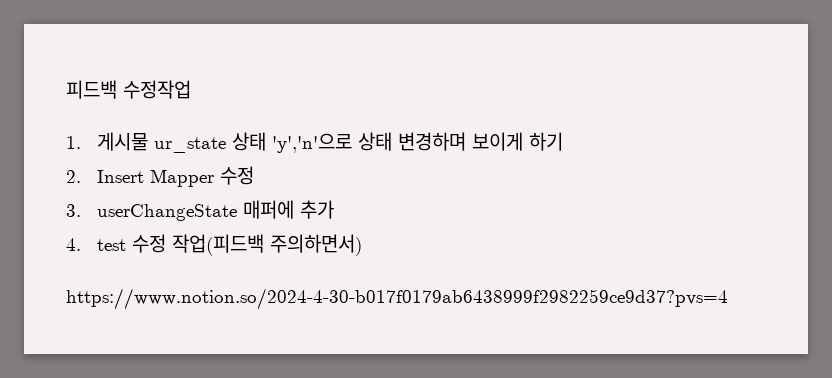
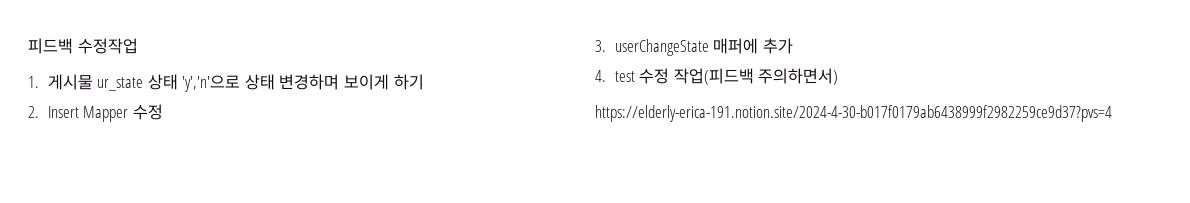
[66,288,728,310] https://www.notion.so/2024-4-30-b017f0179ab6438999f2982259ce9d37?pvs=4 -> [595,105,1112,122] https://elderly-erica-191.notion.site/2024-4-30-b017f0179ab6438999f2982259ce9d37?pvs=4

